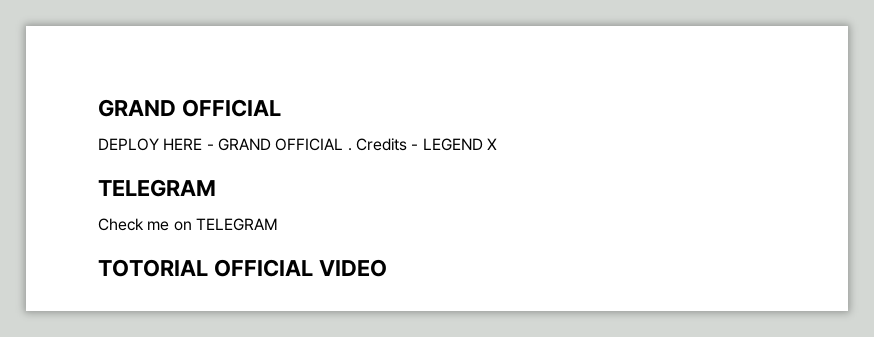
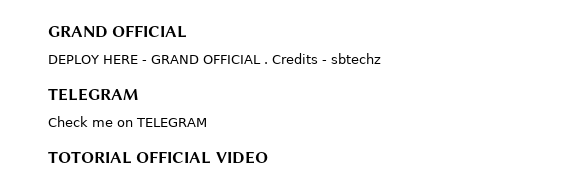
[422,138,497,151] LEGEND X -> [331,53,381,64] sbtechz

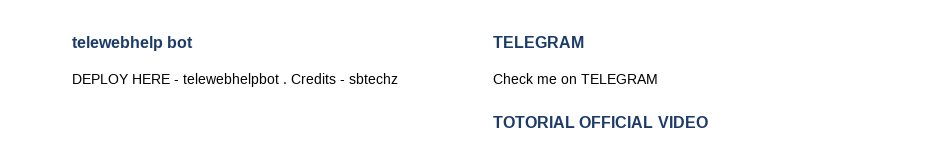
[48,25,188,38] GRAND OFFICIAL -> [72,36,194,51] telewebhelp bot
[151,55,261,64] GRAND OFFICIAL -> [183,73,279,87] telewebhelpbot

